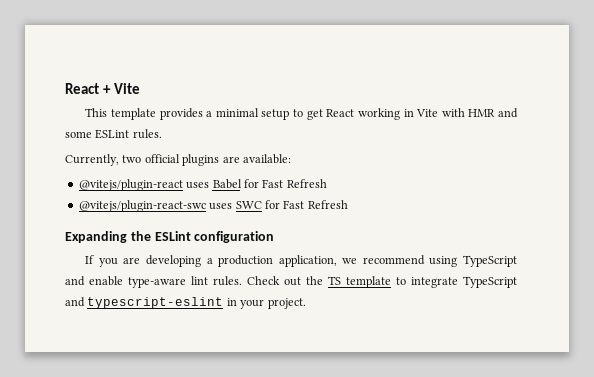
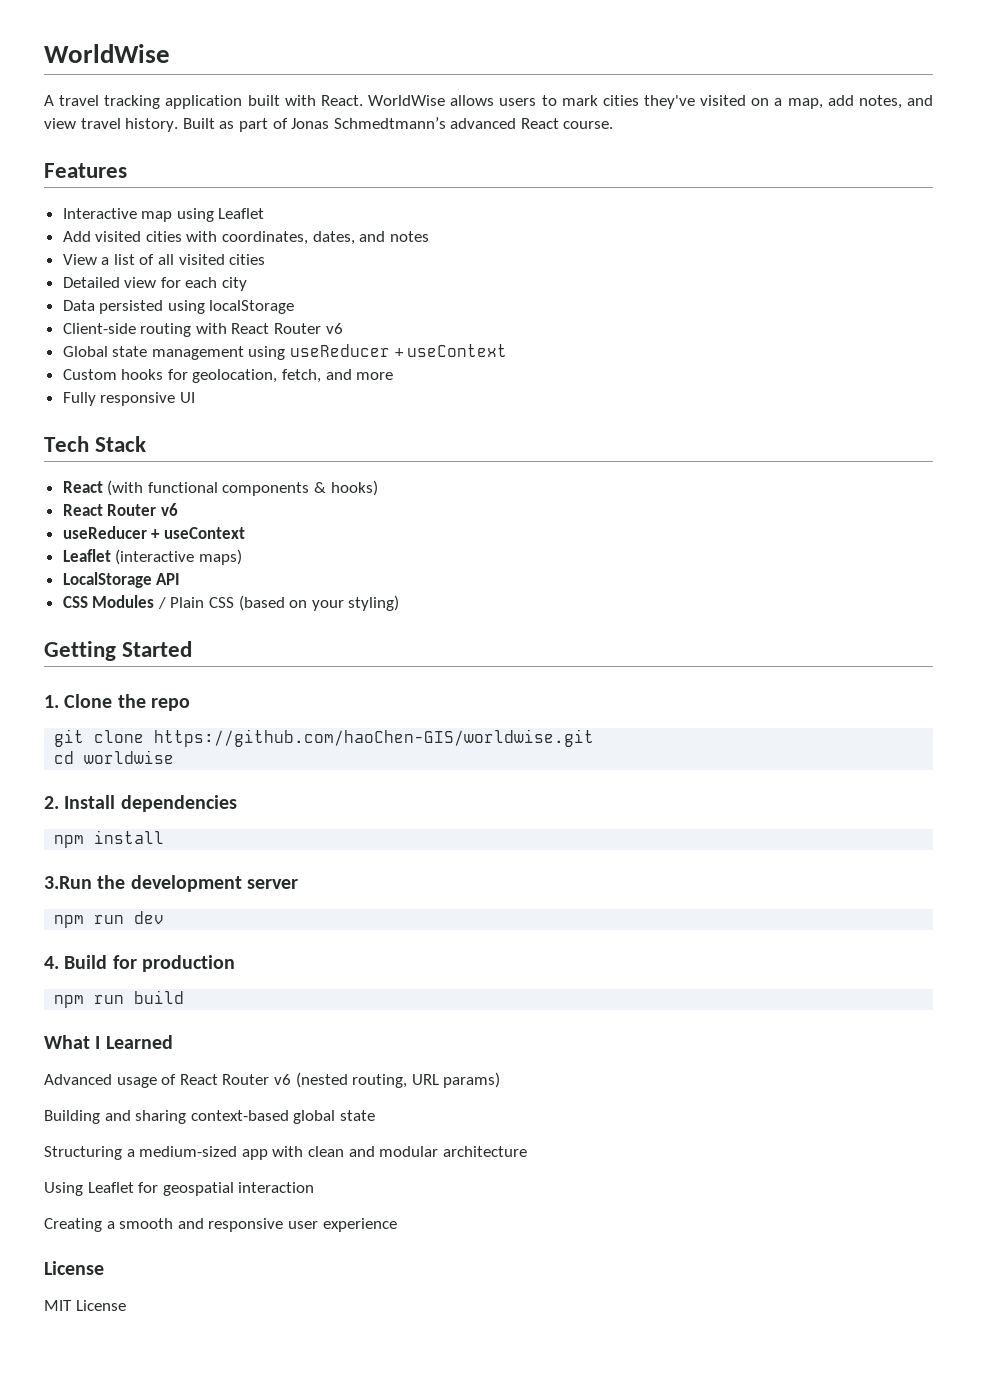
[65,83,140,94] [85,108,518,120] [65,129,162,139] [65,154,291,166] [78,179,327,191] [78,200,348,212] [65,231,275,243] [85,255,517,267] [65,276,517,288] [65,297,306,309] React + Vite // This template provides a minimal setup to get React working in Vite with HMR and some ESLint rules. // Currently, two official plugins are available: // @vitejs/plugin-react uses Babel for Fast Refresh // @vitejs/plugin-react-swc uses SWC for Fast Refresh // Expanding the ESLint configuration // If you are developing a production application, we recommend using TypeScript and enable type-aware lint rules. Check out the TS template to integrate TypeScript and typescript-eslint in your project. -> [44,44,170,63] [44,95,933,109] [44,117,614,132] [44,163,127,178] [62,208,265,222] [62,231,429,245] [62,254,266,265] [62,277,248,291] [62,300,295,314] [62,323,343,337] [62,344,508,360] [62,369,394,383] [62,392,195,406] [44,436,147,452] [62,480,378,496] [62,503,178,516] [62,526,245,539] [62,549,242,565] [62,572,181,588] [62,595,400,611] [44,641,193,661] [44,694,190,711] [54,729,595,747] [54,750,175,764] [44,795,237,812] [54,830,165,848] [44,875,298,892] [54,911,165,928] [44,955,235,972] [54,990,185,1008] [44,1035,173,1049] [44,1072,501,1088] [44,1110,375,1124] [44,1146,527,1160] [44,1182,315,1196] [44,1218,397,1232] [44,1261,104,1275] [44,1300,126,1311] WorldWise // A travel tracking application built with React. WorldWise allows users to mark cities they've visited on a map, add notes, and view travel history. Built as part of Jonas Schmedtmann’s advanced React course. // Features // Interactive map using Leaflet // Add visited cities with coordinates, dates, and notes // View a list of all visited cities // Detailed view for each city // Data persisted using localStorage // Client-side routing with React Router v6 // Global state management using useReducer + useContext // Custom hooks for geolocation, fetch, and more // Fully responsive UI // Tech Stack // React (with functional components & hooks) // React Router v6 // useReducer + useContext // Leaflet (interactive maps) // LocalStorage API // CSS Modules / Plain CSS (based on your styling) // Getting Started // 1. Clone the repo // git clone https://github.com/haoChen-GIS/worldwise.git // cd worldwise // 2. Install dependencies // npm install // 3.Run the development server // npm run dev // 4. Build for production // npm run build // What I Learned // Advanced usage of React Router v6 (nested routing, URL params) // Building and sharing context-based global state // Structuring a medium-sized app with clean and modular architecture // Using Leaflet for geospatial interaction // Creating a smooth and responsive user experience // License // MIT License

